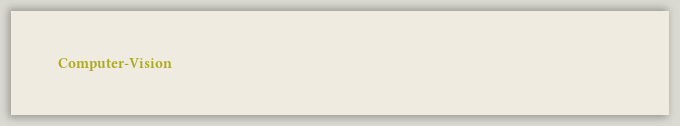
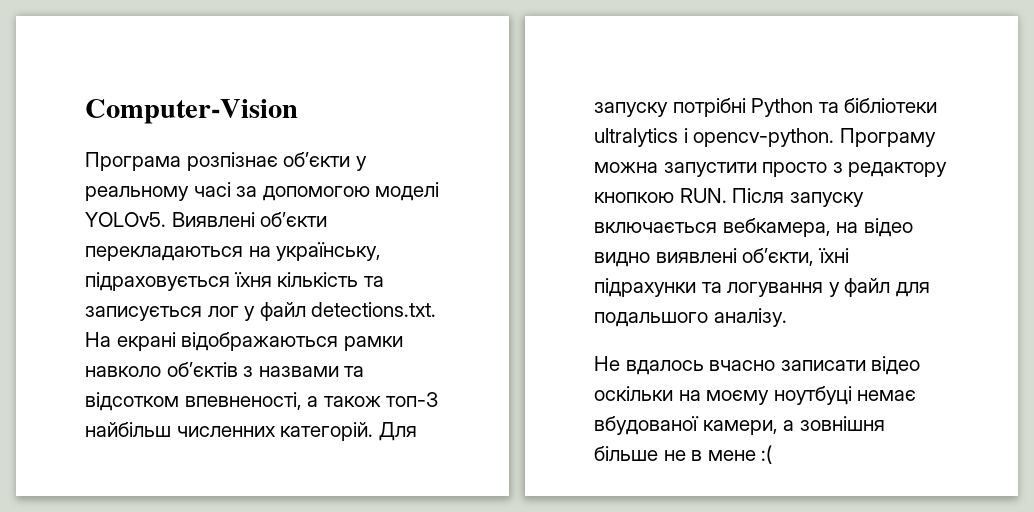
(172, 64) none -> [85,152,367,171] [85,182,440,201] [85,212,328,227] [85,242,382,261] [85,272,384,291] [85,302,437,321] [85,332,403,351] [85,362,365,377] [85,392,439,411] [85,422,417,441] [594,98,938,117] [594,128,936,147] [594,162,948,177] [594,188,864,207] [594,218,913,237] [594,248,849,267] [594,278,930,297] [594,308,787,327] [594,356,921,375] [594,386,917,405] [594,416,885,435] [594,445,773,464] // Програма розпізнає об’єкти у реальному часі за допомогою моделі YOLOv5. Виявлені об’єкти перекладаються на українську, підраховується їхня кількість та записується лог у файл detections.txt. На екрані відображаються рамки навколо об’єктів з назвами та відсотком впевненості, а також топ-3 найбільш численних категорій. Для запуску потрібні Python та бібліотеки ultralytics і opencv-python. Програму можна запустити просто з редактору кнопкою RUN. Після запуску включається вебкамера, на відео видно виявлені об’єкти, їхні підрахунки та логування у файл для подальшого аналізу. // Не вдалось вчасно записати відео оскільки на моєму ноутбуці немає вбудованої камери, а зовнішня більше не в мене :(

